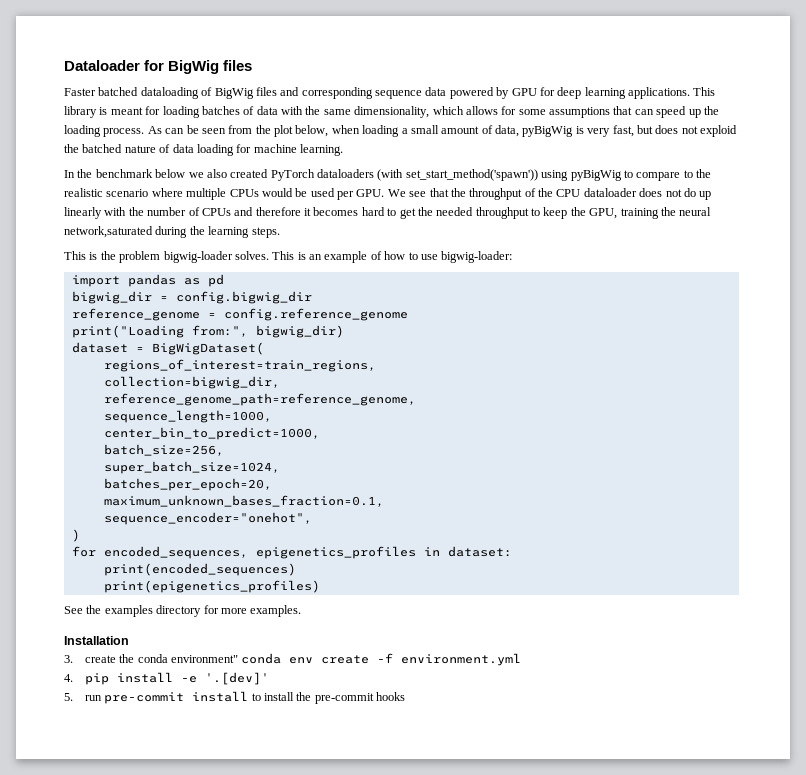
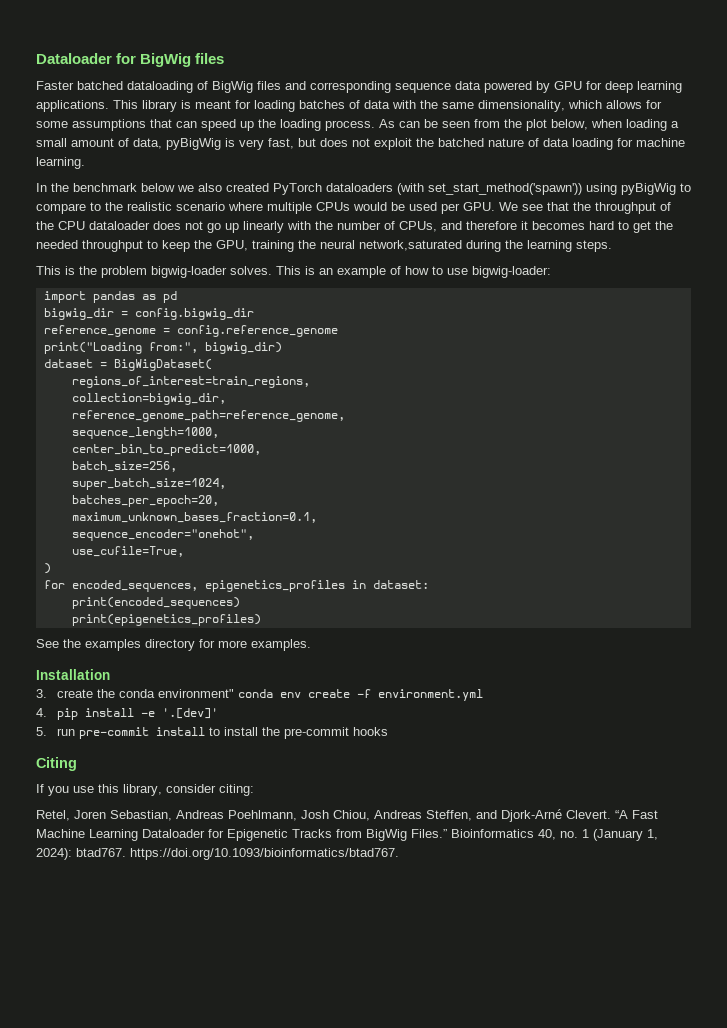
[700,125,737,137] exploid -> [374,138,412,150] exploit
[683,188,696,197] do -> [207,223,221,233] go
[201,208,231,216] CPUs -> [399,221,437,232] CPUs,
(312, 518) none -> [71,546,184,557] // use_cufile=True,
(406, 696) none -> [36,757,77,771] [36,784,254,796] [36,809,658,822] [36,829,658,841] [36,848,399,860] // Citing // If you use this library, consider citing: // Retel, Joren Sebastian, Andreas Poehlmann, Josh Chiou, Andreas Steffen, and Djork-Arné Clevert. “A Fast Machine Learning Dataloader for Epigenetic Tracks from BigWig Files.” Bioinformatics 40, no. 1 (January 1, 2024): btad767. https://doi.org/10.1093/bioinformatics/btad767.

